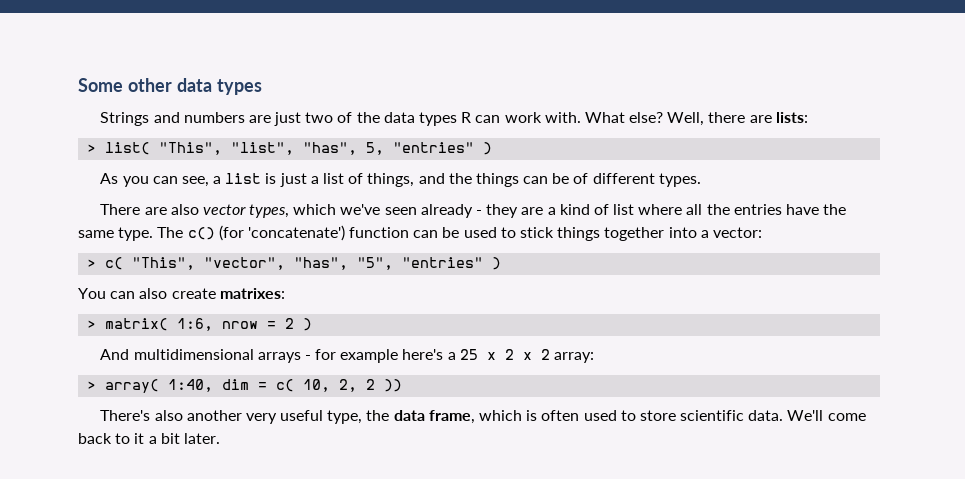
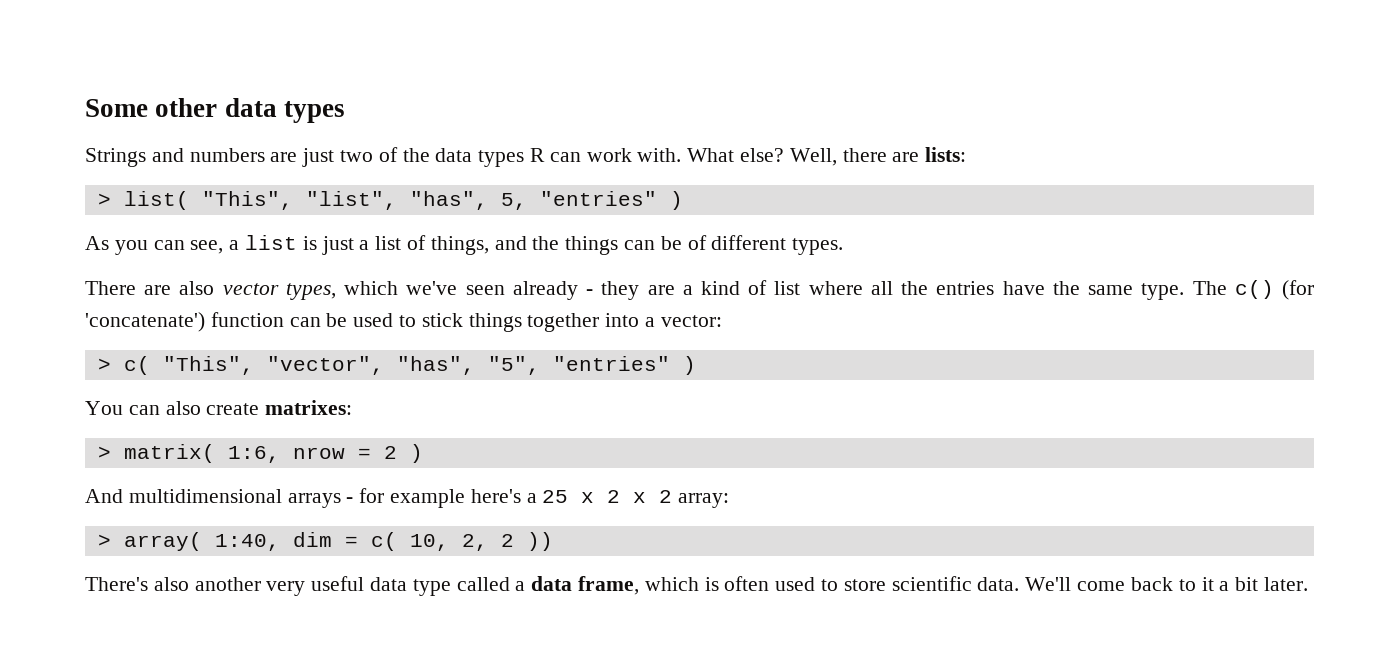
[327,410,390,424] type, the -> [370,577,526,596] data type called a

